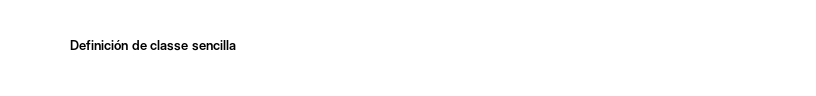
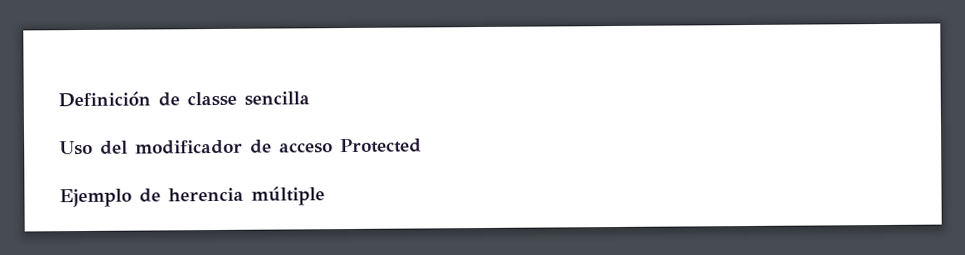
(236, 45) none -> [59,138,422,156] [59,186,325,208] // Uso del modificador de acceso Protected // Ejemplo de herencia múltiple

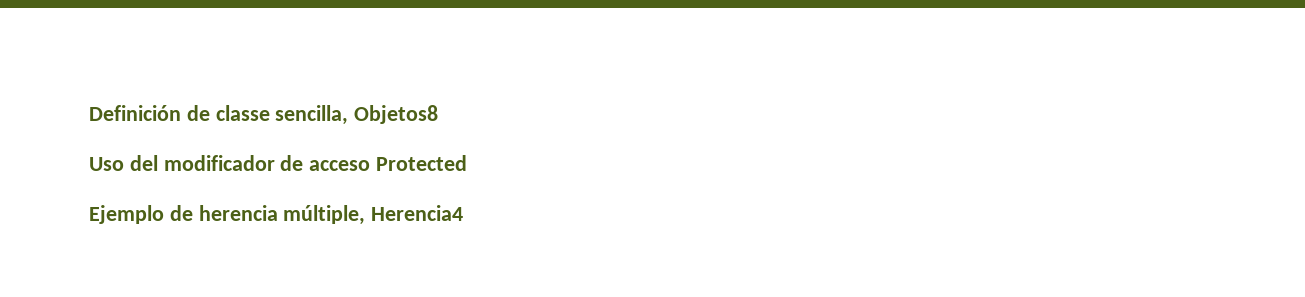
[244,91,310,106] sencilla -> [275,105,439,125] sencilla, Objetos8
[251,186,325,206] múltiple -> [283,205,464,225] múltiple, Herencia4

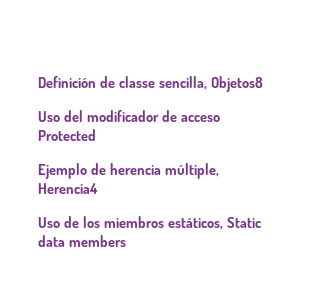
(464, 213) none -> [38,216,262,230] [38,235,126,247] // Uso de los miembros estáticos, Static data members

